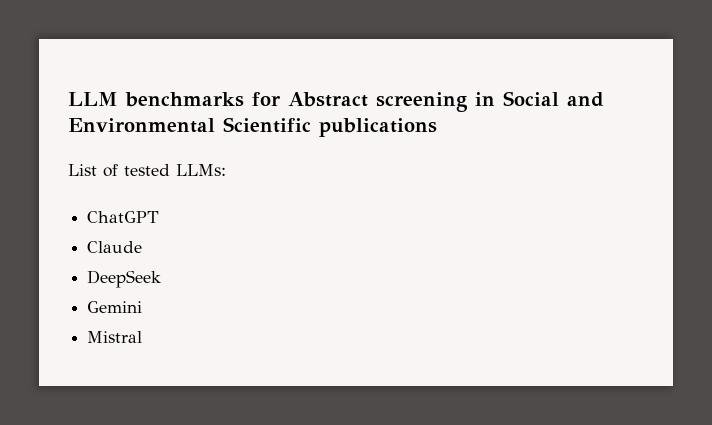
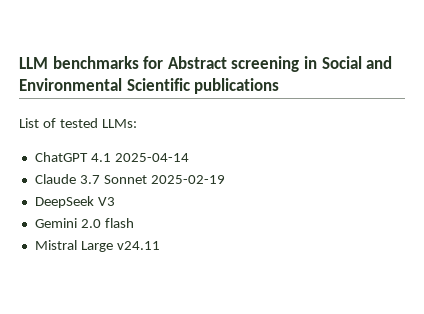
(160, 217) none -> [90,153,189,162] 4.1 2025-04-14
(143, 247) none -> [79,175,225,184] 3.7 Sonnet 2025-02-19
(162, 279) none -> [97,197,115,206] V3
(143, 307) none -> [80,218,134,228] 2.0 flash
(143, 337) none -> [80,241,160,252] Large v24.11

